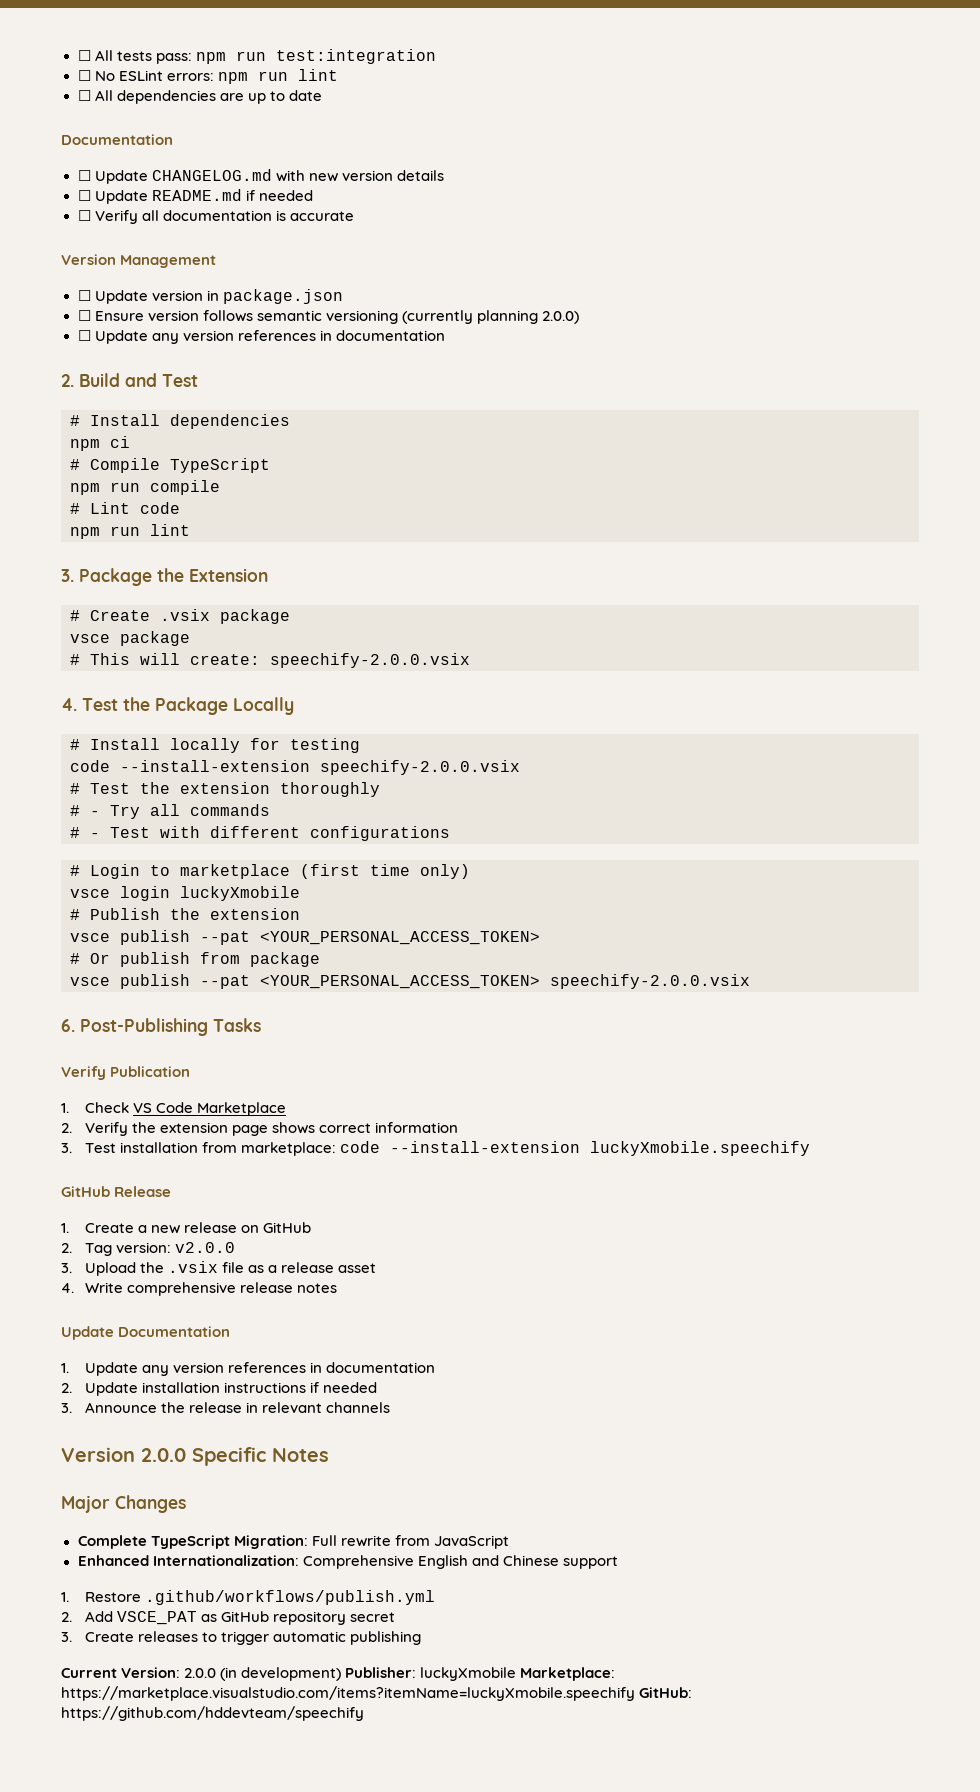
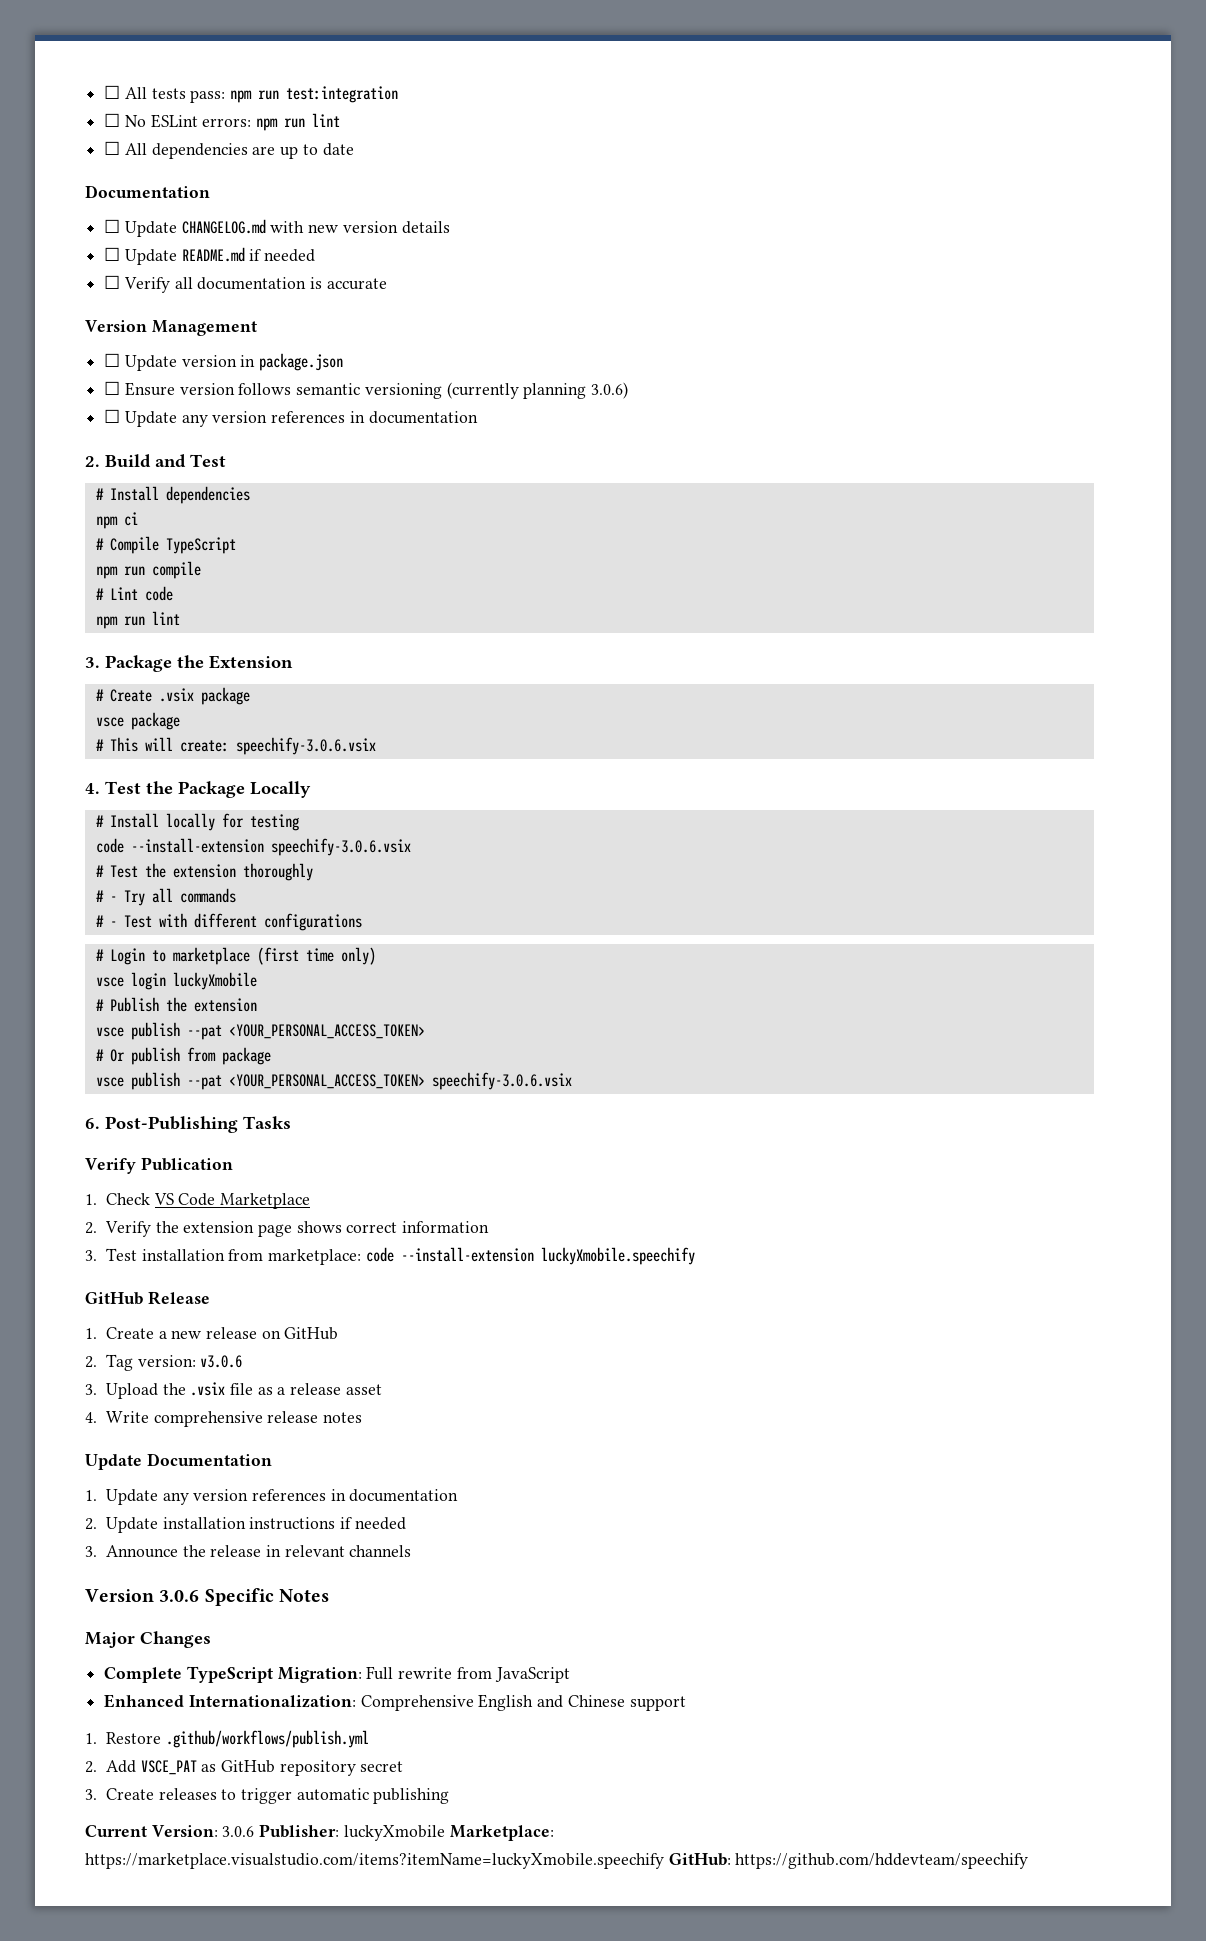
[541,311,579,324] 2.0.0) -> [591,382,629,399] 3.0.6)
[270,653,470,668] speechify-2.0.0.vsix -> [235,737,376,755] speechify-3.0.6.vsix
[320,760,520,775] speechify-2.0.0.vsix -> [270,838,411,856] speechify-3.0.6.vsix
[550,974,750,989] speechify-2.0.0.vsix -> [431,1072,572,1090] speechify-3.0.6.vsix
[175,1242,236,1253] v2.0.0 -> [200,1355,243,1368] v3.0.6
[141,1448,186,1462] 2.0.0 -> [159,1590,200,1602] 3.0.6
[184,1667,342,1681] 2.0.0 (in development) -> [222,1826,255,1837] 3.0.6

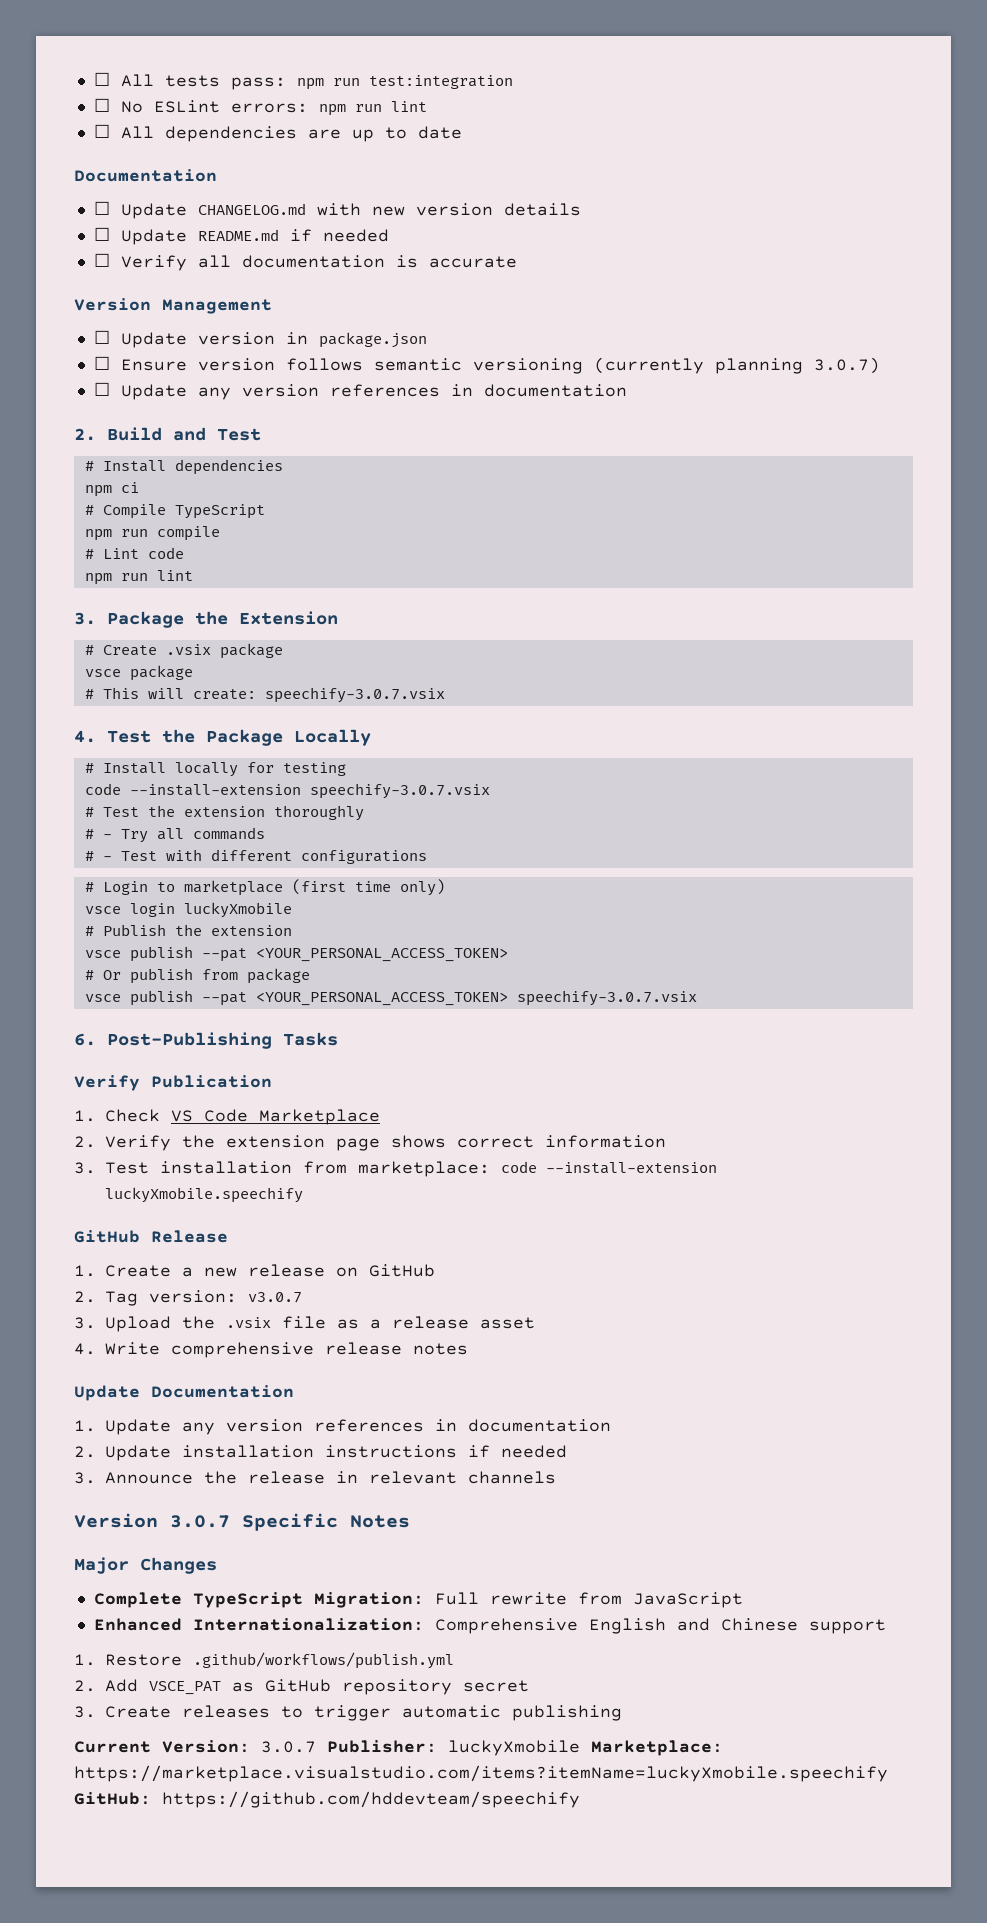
[591,382,629,399] 3.0.6) -> [813,357,880,374] 3.0.7)
[235,737,376,755] speechify-3.0.6.vsix -> [264,687,445,703] speechify-3.0.7.vsix
[270,838,411,856] speechify-3.0.6.vsix -> [309,783,490,799] speechify-3.0.7.vsix
[431,1072,572,1090] speechify-3.0.6.vsix -> [516,990,697,1006] speechify-3.0.7.vsix
[200,1355,243,1368] v3.0.6 -> [248,1292,302,1303] v3.0.7
[159,1590,200,1602] 3.0.6 -> [170,1515,230,1528] 3.0.7
[222,1826,255,1837] 3.0.6 -> [261,1741,316,1753] 3.0.7

